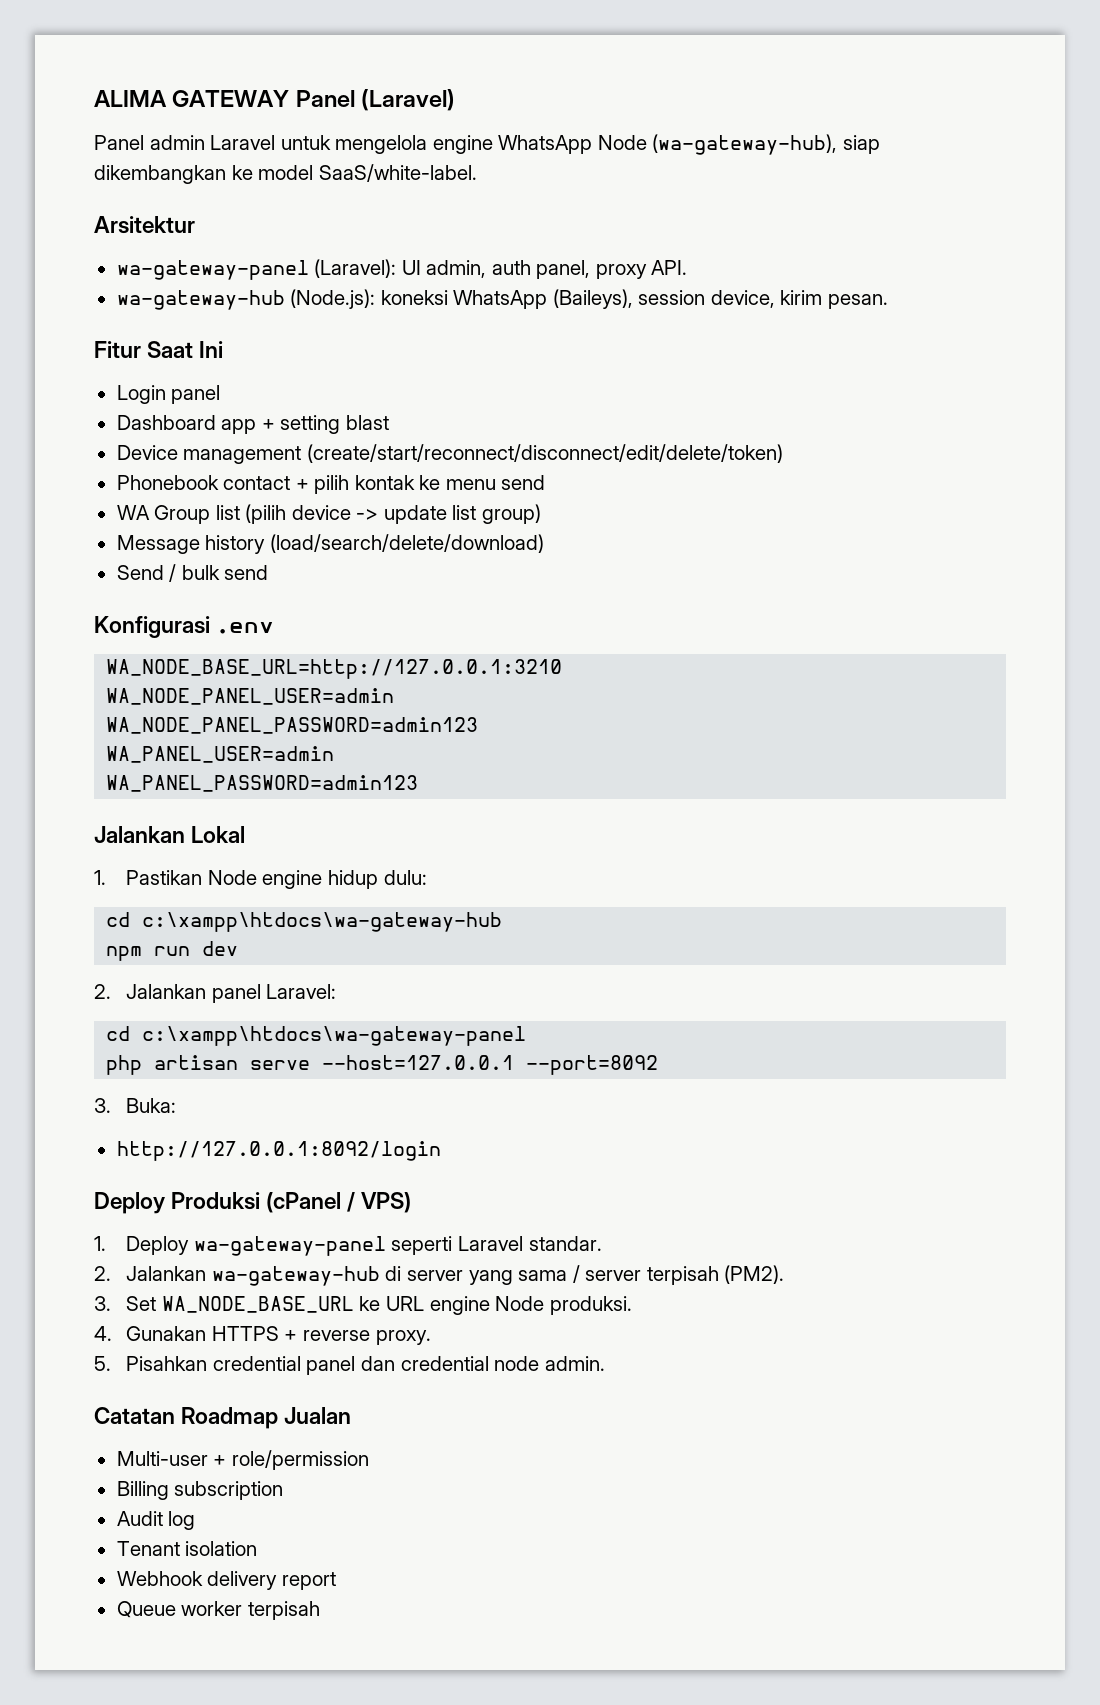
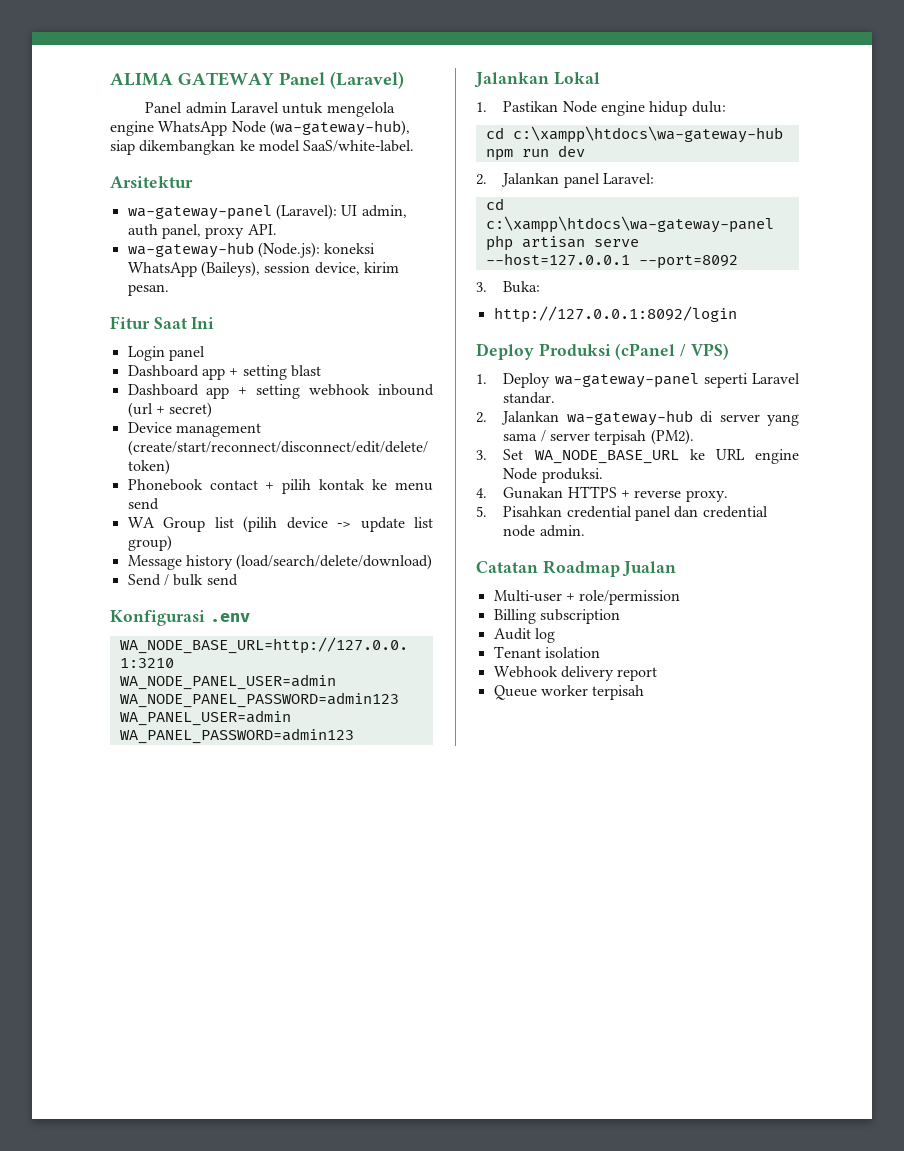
(389, 422) none -> [127,384,434,399] [127,402,213,418] // Dashboard app + setting webhook inbound (url + secret)

